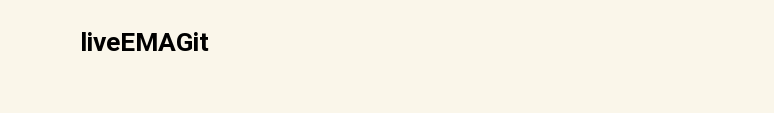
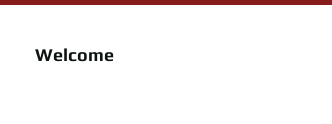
[80,32,209,51] liveEMAGit -> [35,48,114,62] Welcome

